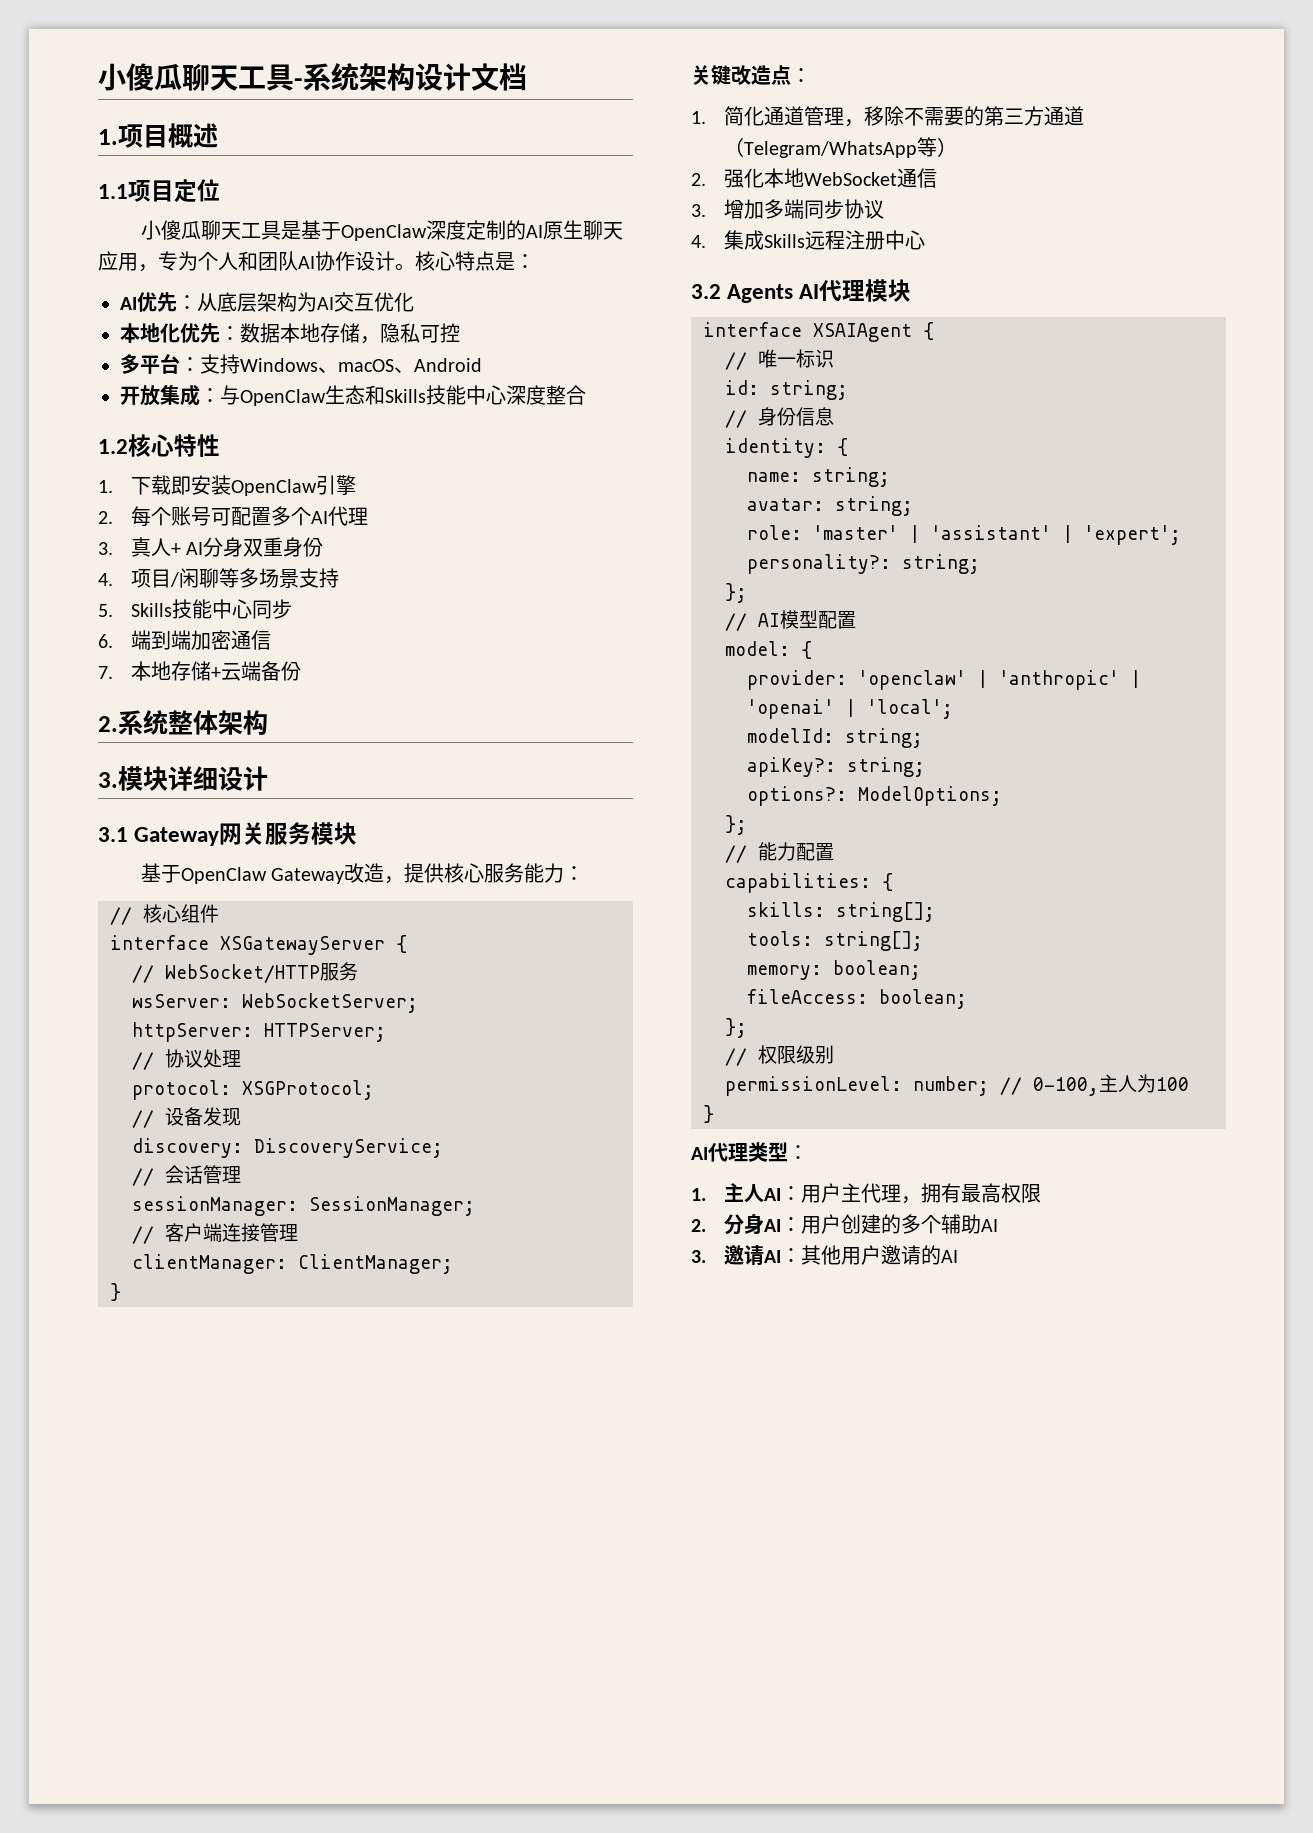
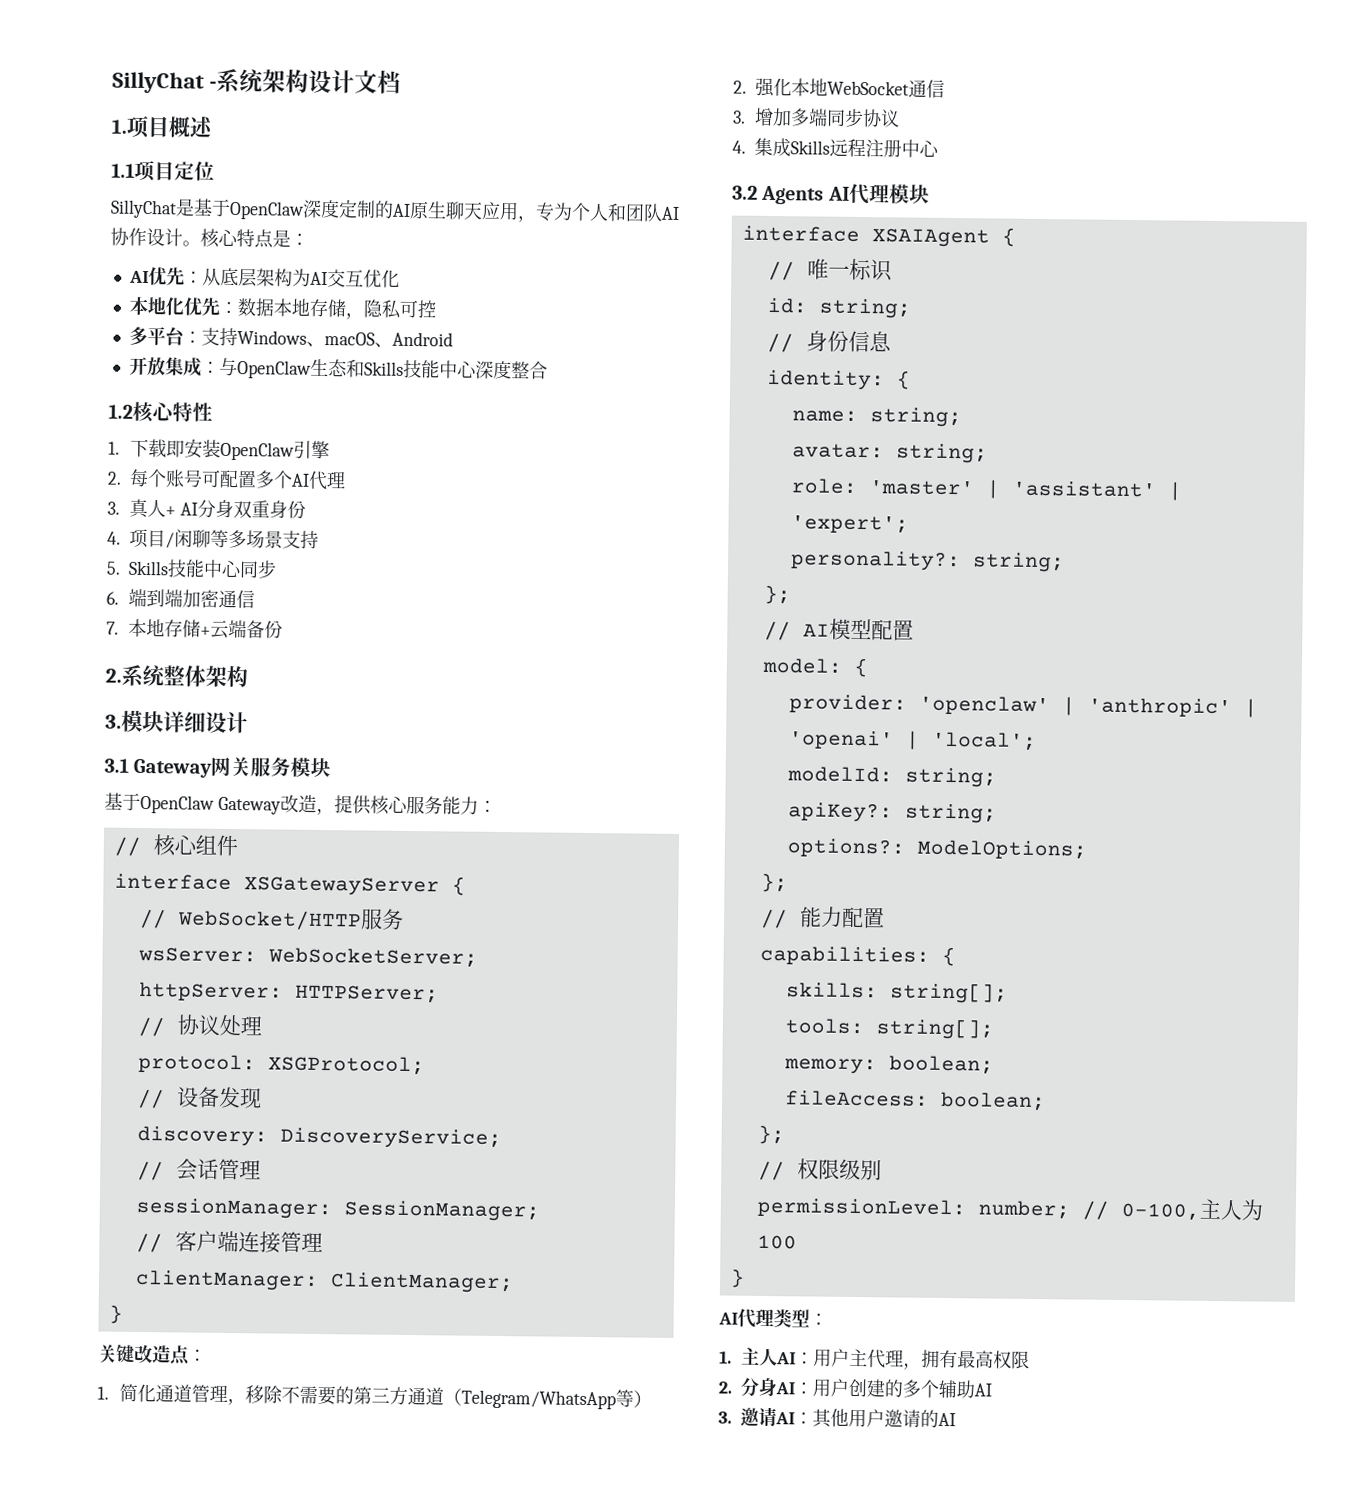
[98,63,294,91] 小傻瓜聊天工具 -> [112,71,205,94] SillyChat
[140,220,281,240] 小傻瓜聊天工具 -> [110,199,177,219] SillyChat

